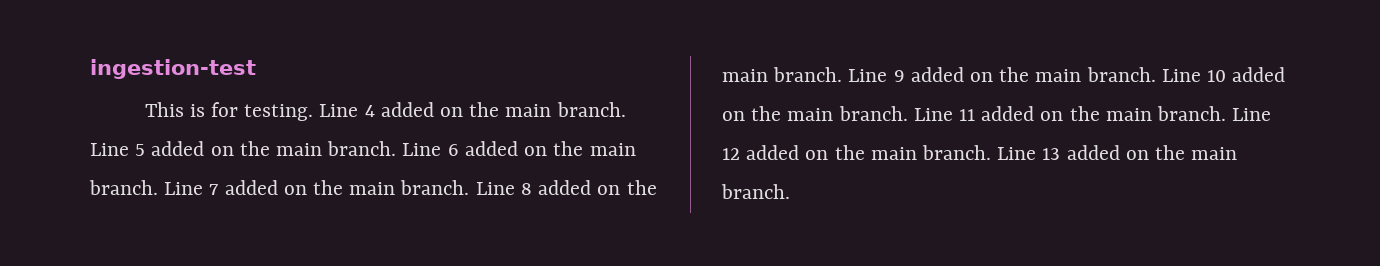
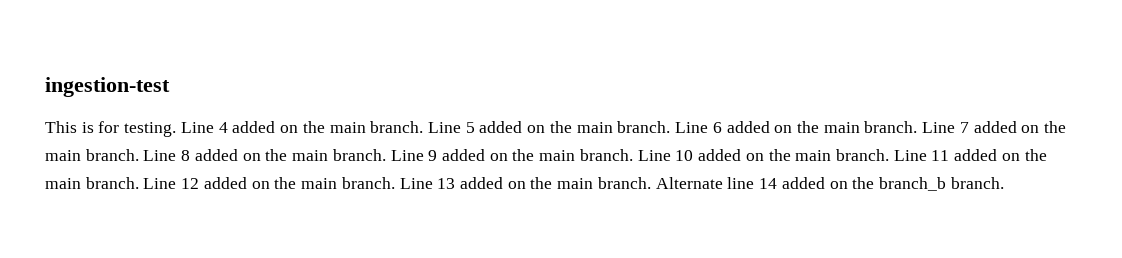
(790, 191) none -> [655,177,1004,191] Alternate line 14 added on the branch_b branch.

